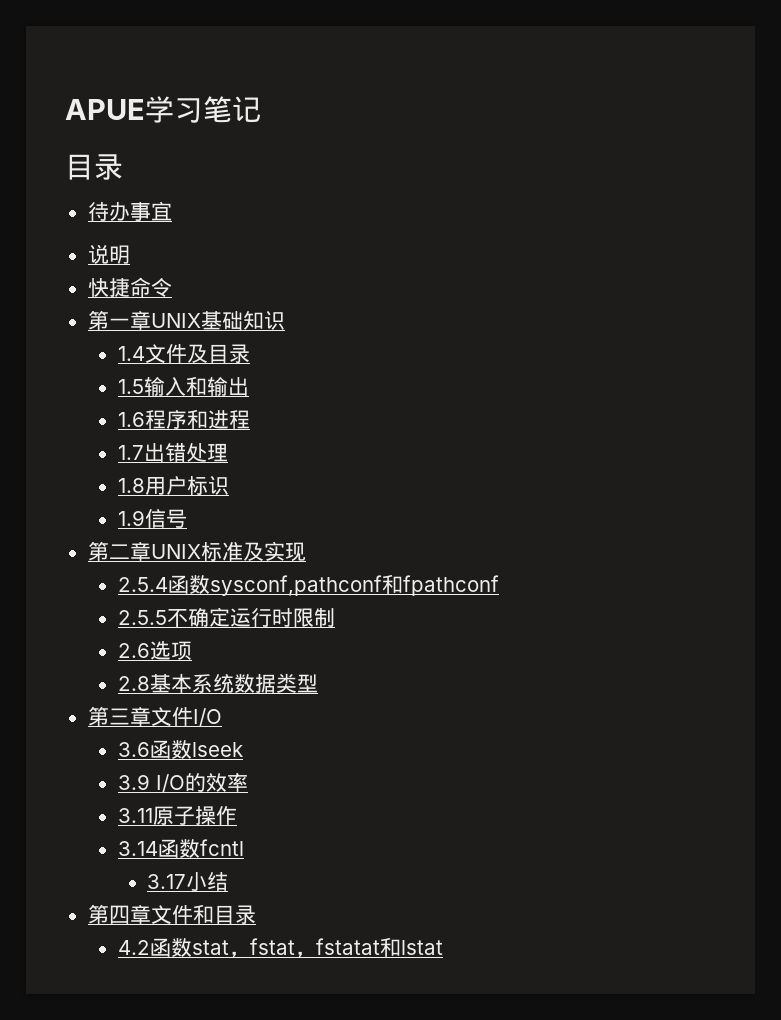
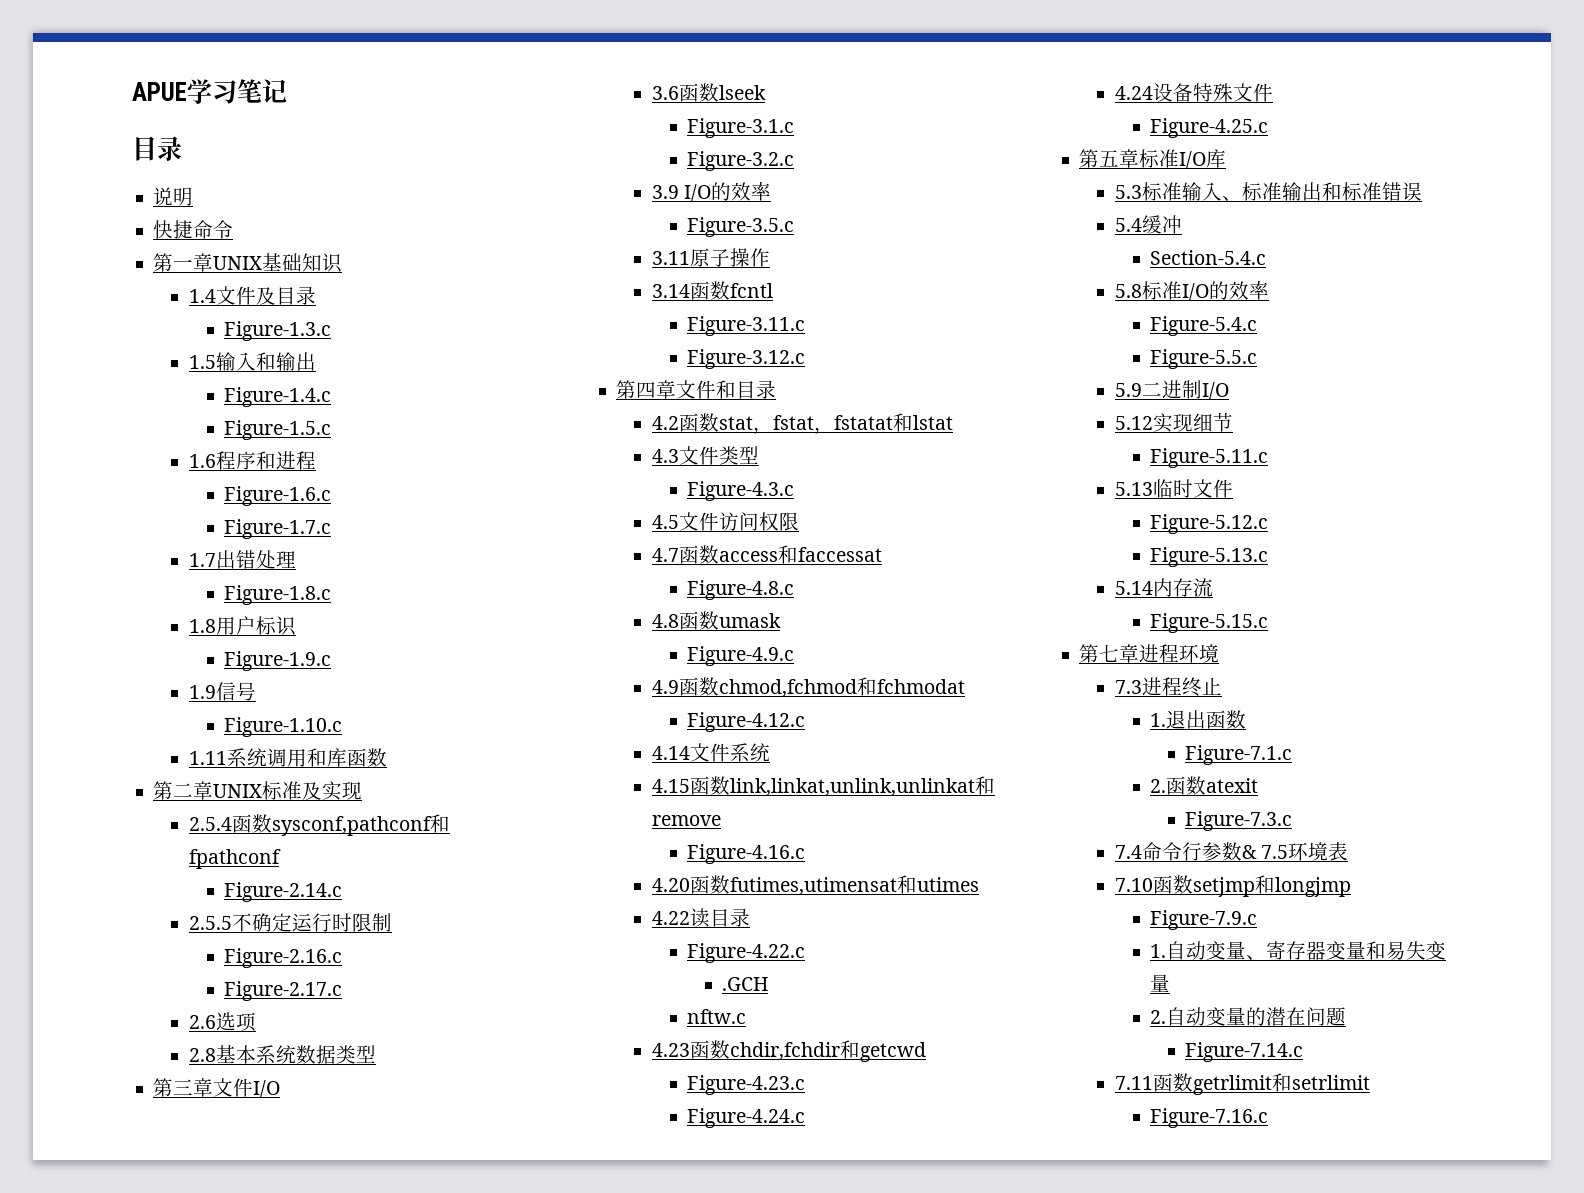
[87,201,172,221] // 待办事宜 -> (182, 148) none
(250, 353) none -> [224,321,332,341] // Figure-1.3.c
(249, 386) none -> [224,387,332,407] [224,420,332,440] // Figure-1.4.c // Figure-1.5.c
(250, 419) none -> [224,486,332,506] [224,519,332,539] // Figure-1.6.c // Figure-1.7.c
(228, 452) none -> [224,585,332,605] // Figure-1.8.c
(229, 485) none -> [224,651,332,671] // Figure-1.9.c
(187, 518) none -> [224,717,343,737] [188,748,387,767] // Figure-1.10.c // 1.11系统调用和库函数
(499, 585) none -> [224,882,343,902] // Figure-2.14.c
(335, 617) none -> [224,948,343,968] [224,981,343,1001] // Figure-2.16.c // Figure-2.17.c
(243, 749) none -> [687,118,795,138] [687,151,795,171] // Figure-3.1.c // Figure-3.2.c
(248, 782) none -> [687,217,795,237] // Figure-3.5.c
[147,872,229,891] 3.17小结 -> [687,316,806,336] [687,349,806,369] Figure-3.11.c // Figure-3.12.c
(443, 947) none -> [651,446,759,465] [687,481,795,501] [651,512,799,531] [651,545,882,564] [687,580,795,600] [651,611,781,630] [687,646,795,666] [651,677,965,697] [687,712,806,732] [651,743,770,762] [651,776,995,796] [651,815,721,826] [687,844,806,864] [651,875,979,895] [651,908,750,928] [687,943,806,963] [722,977,769,991] [687,1009,747,1024] [651,1040,926,1062] [687,1075,806,1095] [687,1108,806,1128] [1114,83,1273,102] [1150,118,1269,138] [1079,149,1227,169] [1114,182,1422,201] [1114,215,1182,234] [1150,250,1267,265] [1114,281,1269,301] [1150,316,1258,336] [1150,349,1258,369] [1114,380,1229,400] [1114,412,1233,433] [1150,448,1269,468] [1114,479,1233,498] [1150,514,1269,534] [1150,547,1269,567] [1114,578,1213,597] [1150,613,1269,633] [1079,644,1220,663] [1114,677,1222,697] [1150,710,1247,729] [1185,745,1293,765] [1150,776,1259,795] [1185,811,1293,831] [1114,842,1349,861] [1114,875,1351,897] [1150,910,1258,930] [1150,941,1447,960] [1150,974,1171,992] [1150,1007,1347,1026] [1185,1042,1304,1062] [1114,1073,1370,1095] [1150,1108,1269,1128] // 4.3文件类型 // Figure-4.3.c // 4.5文件访问权限 // 4.7函数access和faccessat // Figure-4.8.c // 4.8函数umask // Figure-4.9.c // 4.9函数chmod,fchmod和fchmodat // Figure-4.12.c // 4.14文件系统 // 4.15函数link,linkat,unlink,unlinkat和remove // Figure-4.16.c // 4.20函数futimes,utimensat和utimes // 4.22读目录 // Figure-4.22.c // .GCH // nftw.c // 4.23函数chdir,fchdir和getcwd // Figure-4.23.c // Figure-4.24.c // 4.24设备特殊文件 // Figure-4.25.c // 第五章标准I/O库 // 5.3标准输入、标准输出和标准错误 // 5.4缓冲 // Section-5.4.c // 5.8标准I/O的效率 // Figure-5.4.c // Figure-5.5.c // 5.9二进制I/O // 5.12实现细节 // Figure-5.11.c // 5.13临时文件 // Figure-5.12.c // Figure-5.13.c // 5.14内存流 // Figure-5.15.c // 第七章进程环境 // 7.3进程终止 // 1.退出函数 // Figure-7.1.c // 2.函数atexit // Figure-7.3.c // 7.4命令行参数& 7.5环境表 // 7.10函数setjmp和longjmp // Figure-7.9.c // 1.自动变量、寄存器变量和易失变量 // 2.自动变量的潜在问题 // Figure-7.14.c // 7.11函数getrlimit和setrlimit // Figure-7.16.c

